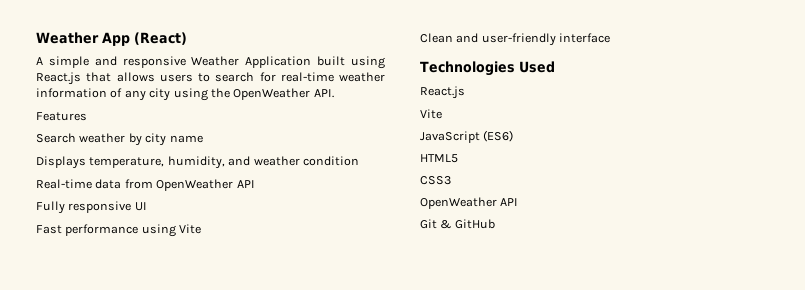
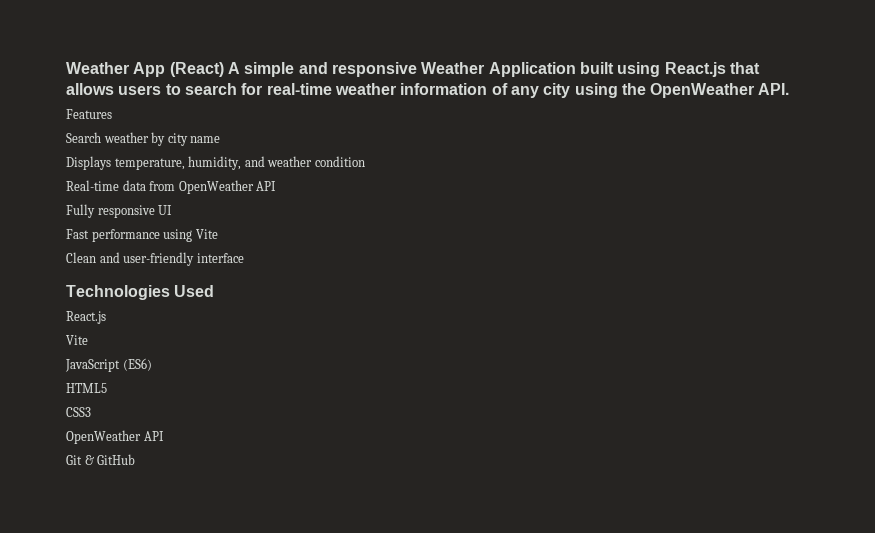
(187, 38) // -> (224, 69) none

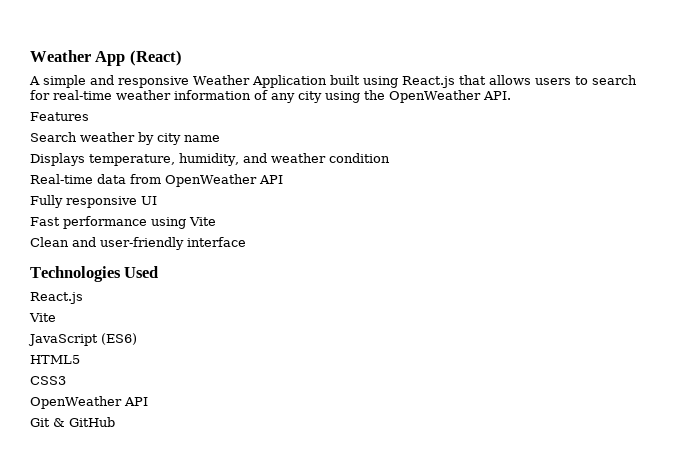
(224, 69) none -> (182, 58) //

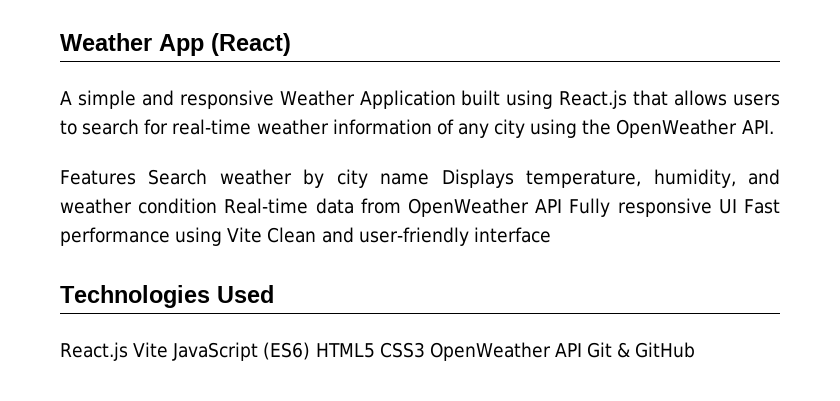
(89, 116) // -> (136, 177) none
(220, 138) // -> (430, 179) none
(390, 158) // -> (218, 206) none
(283, 179) // -> (563, 206) none
(157, 200) // -> (737, 206) none
(216, 221) // -> (263, 235) none
[29,313,56,322] // Vite // -> [133,342,169,358] Vite
(137, 339) // -> (311, 351) none
(80, 359) // -> (375, 350) none
[30,396,148,409] // OpenWeather API // -> [429,342,582,361] OpenWeather API

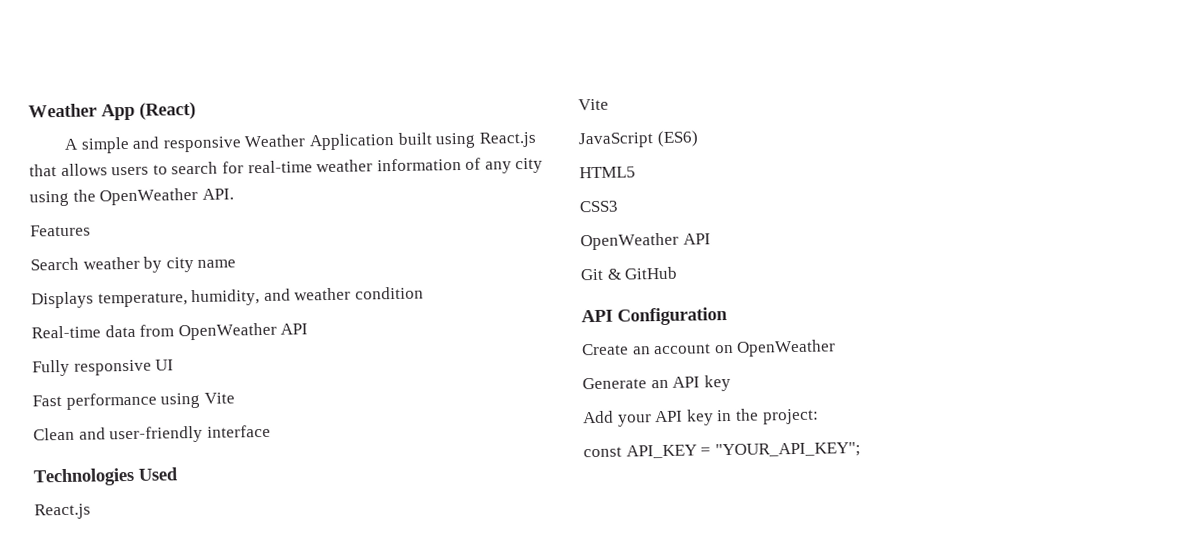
(136, 177) none -> (91, 230) //
(430, 179) none -> (237, 263) //
(218, 206) none -> (424, 293) //
(563, 206) none -> (309, 329) //
(737, 206) none -> (175, 365) //
(263, 235) none -> (235, 398) //
[133,342,169,358] Vite -> [578,98,609,111] // Vite //
(311, 351) none -> (699, 139) //
(375, 350) none -> (636, 172) //
[429,342,582,361] OpenWeather API -> [580,232,711,251] // OpenWeather API //
(696, 350) none -> [581,307,728,326] [581,339,837,357] [582,374,731,392] [582,408,819,427] [583,442,861,459] // API Configuration // Create an account on OpenWeather // Generate an API key // Add your API key in the project: // const API_KEY = "YOUR_API_KEY";

